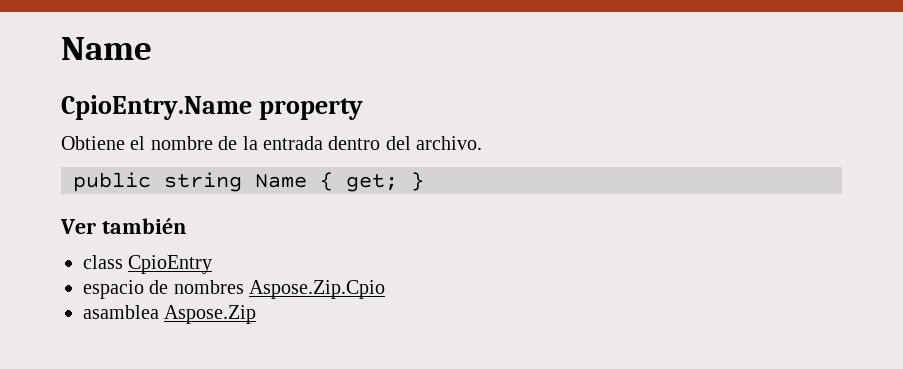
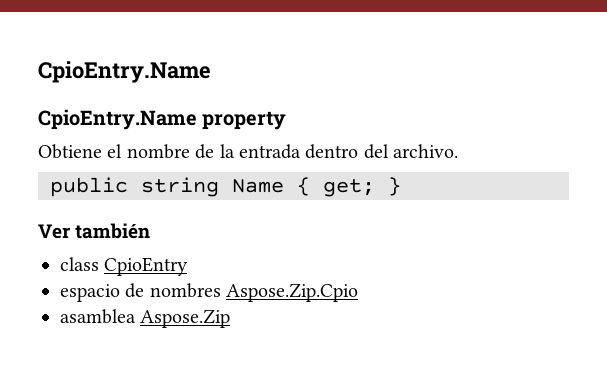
[61,37,152,60] Name -> [38,61,211,83] CpioEntry.Name

